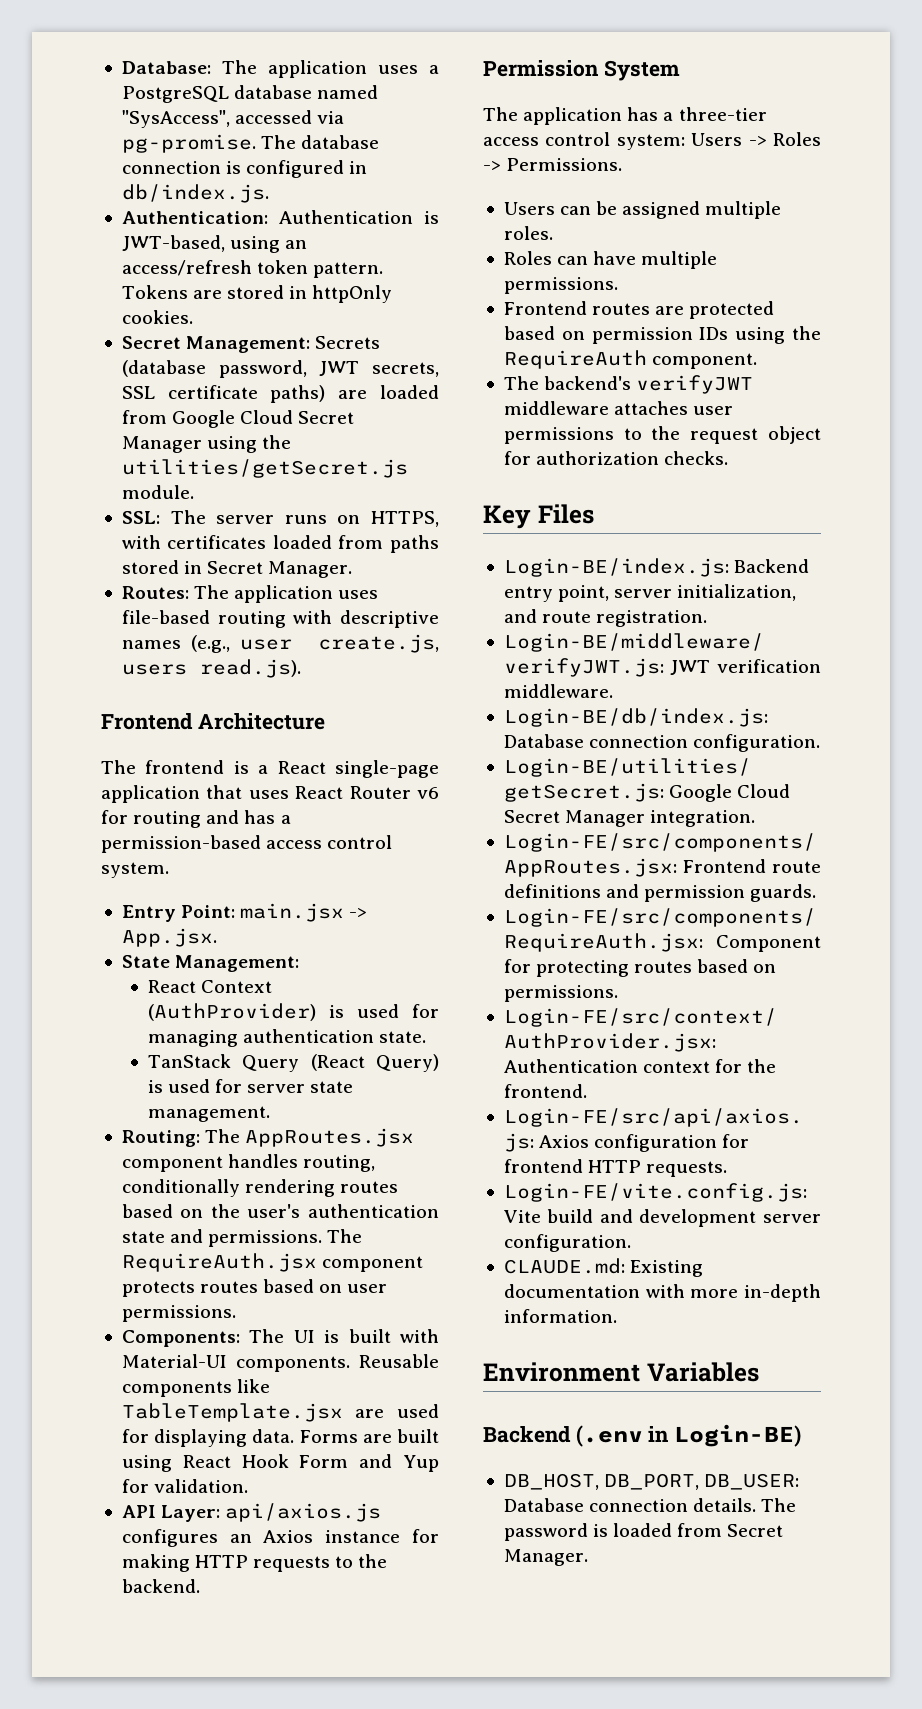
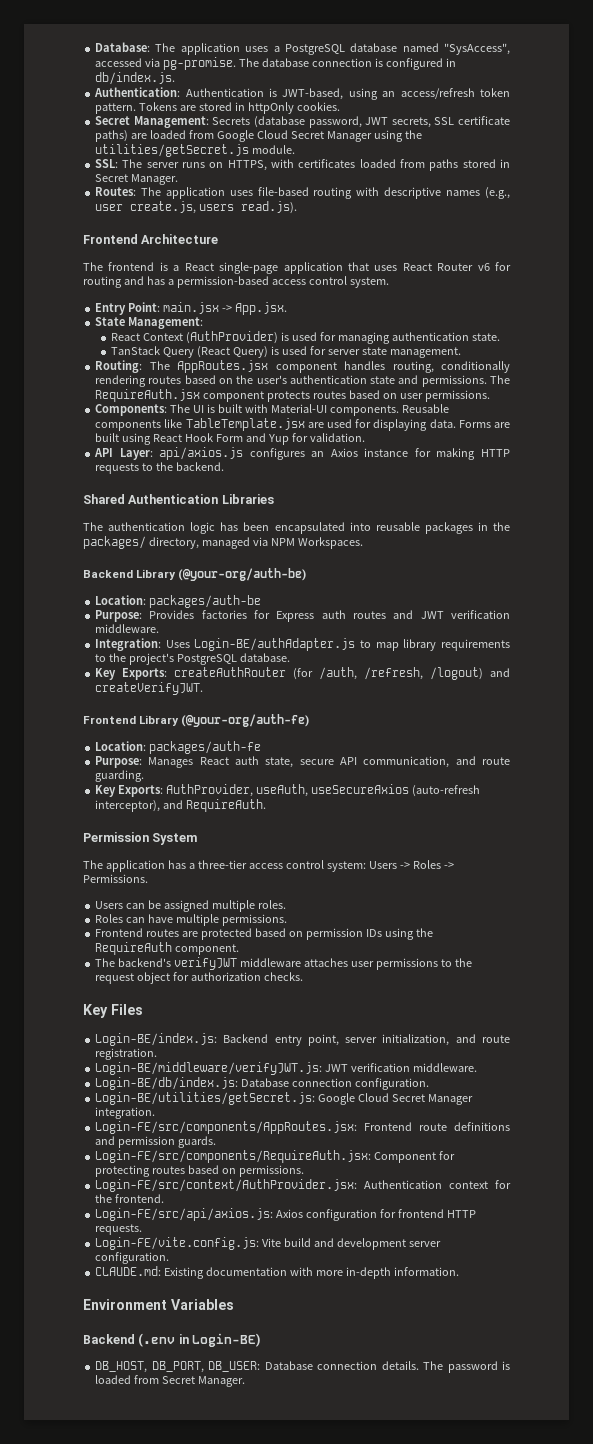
(200, 1586) none -> [83,494,274,504] [83,522,511,534] [83,536,363,549] [83,568,307,581] [95,595,262,608] [95,610,510,622] [95,624,160,633] [95,638,510,651] [95,653,290,665] [95,667,510,680] [95,682,204,695] [83,714,310,727] [95,741,262,754] [95,756,510,768] [95,770,145,782] [95,784,480,797] [95,799,267,812] // Shared Authentication Libraries // The authentication logic has been encapsulated into reusable packages in the packages/ directory, managed via NPM Workspaces. // Backend Library (@your-org/auth-be) // Location: packages/auth-be // Purpose: Provides factories for Express auth routes and JWT verification middleware. // Integration: Uses Login-BE/authAdapter.js to map library requirements to the project's PostgreSQL database. // Key Exports: createAuthRouter (for /auth, /refresh, /logout) and createVerifyJWT. // Frontend Library (@your-org/auth-fe) // Location: packages/auth-fe // Purpose: Manages React auth state, secure API communication, and route guarding. // Key Exports: AuthProvider, useAuth, useSecureAxios (auto-refresh interceptor), and RequireAuth.

